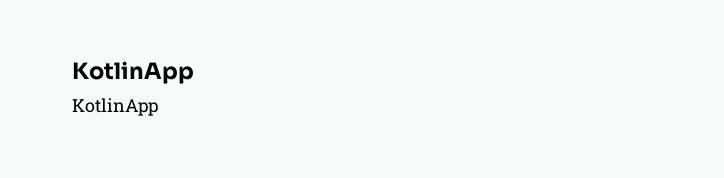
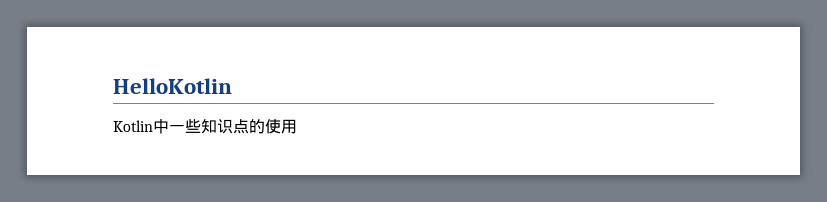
[72,61,194,84] [72,98,158,116] KotlinApp // KotlinApp -> [113,78,232,94] [113,119,297,134] HelloKotlin // Kotlin中一些知识点的使用

